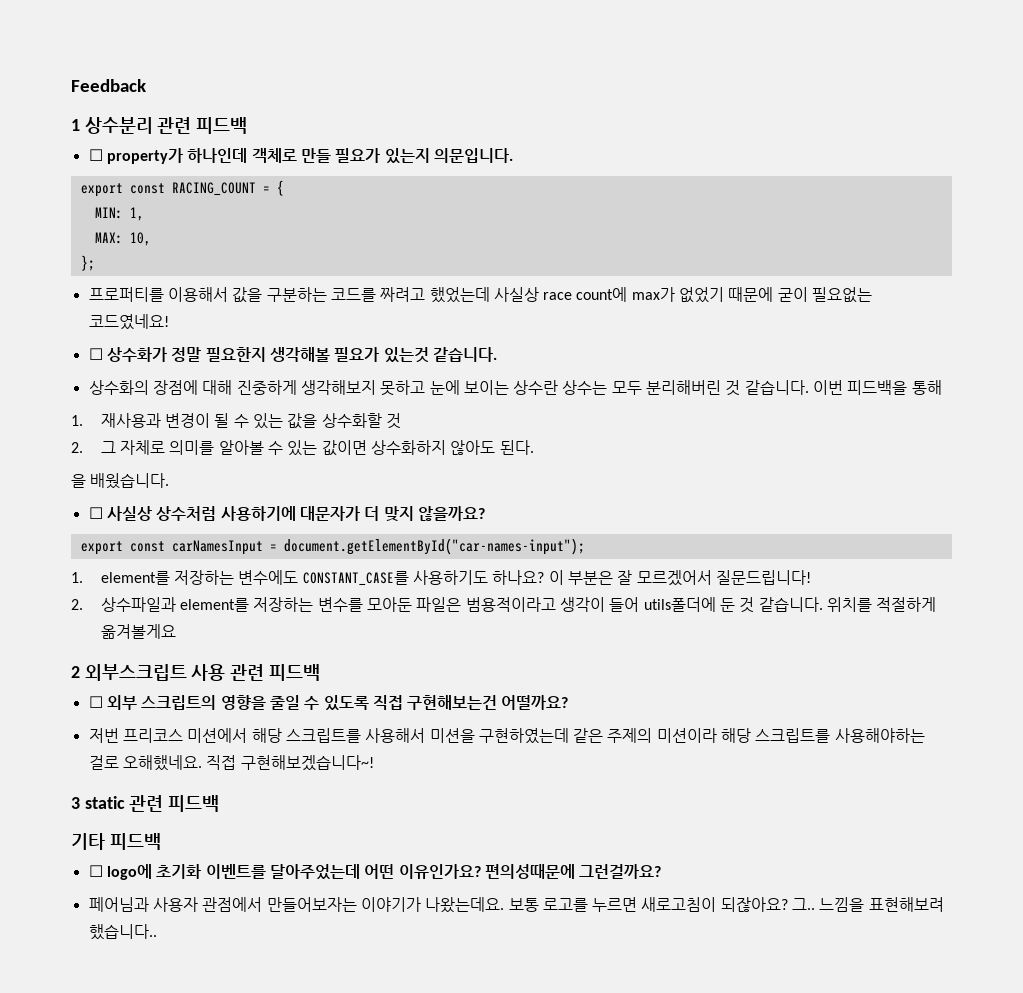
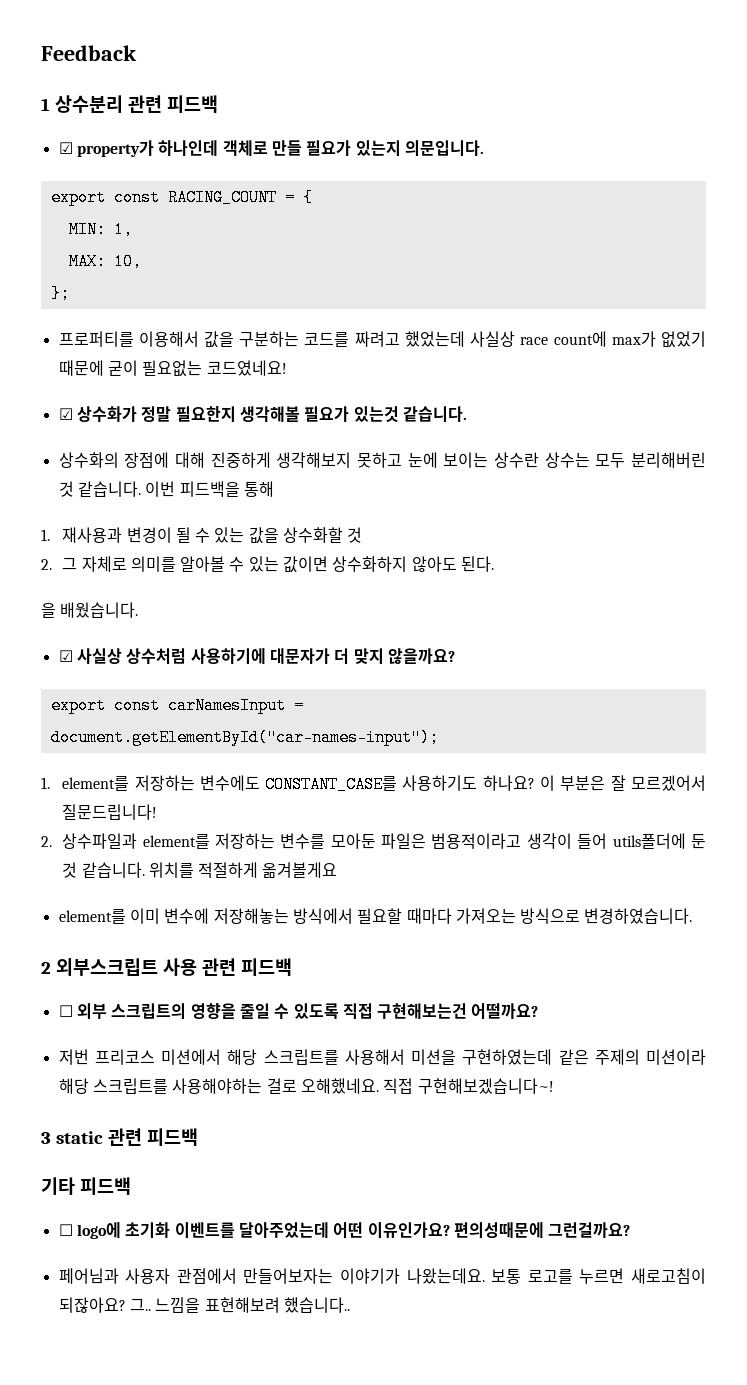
[88,149,103,161] ☐ -> [58,142,73,154] ☑
[88,348,103,360] ☐ -> [58,408,73,420] ☑
[88,507,103,519] ☐ -> [58,650,73,662] ☑
(176, 631) none -> [58,908,693,924] // element를 이미 변수에 저장해놓는 방식에서 필요할 때마다 가져오는 방식으로 변경하였습니다.

